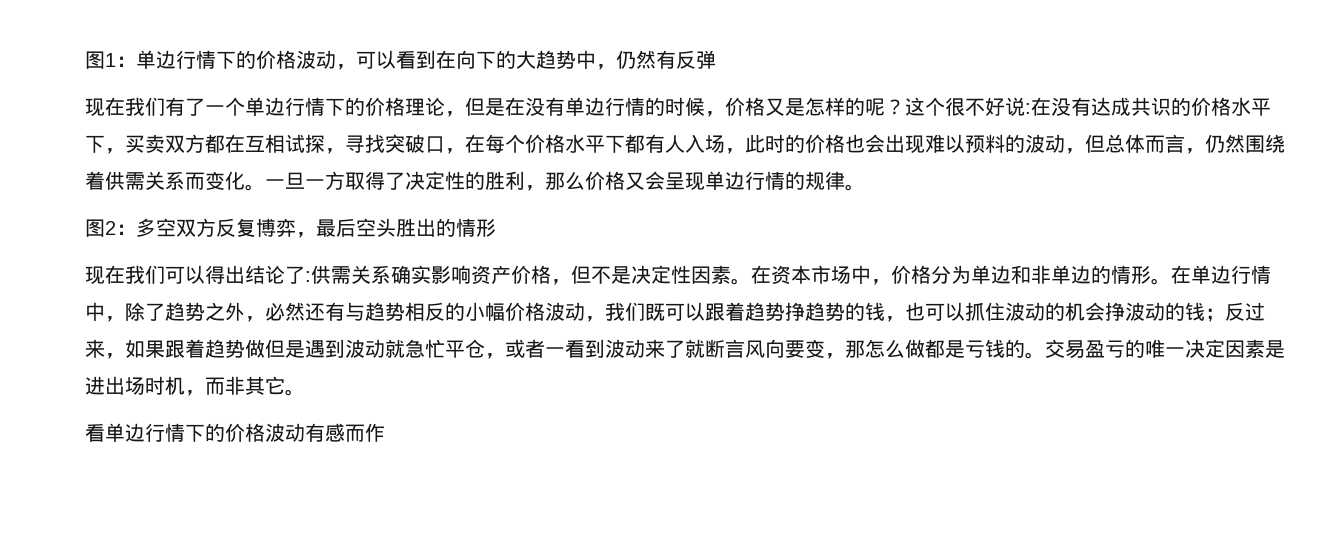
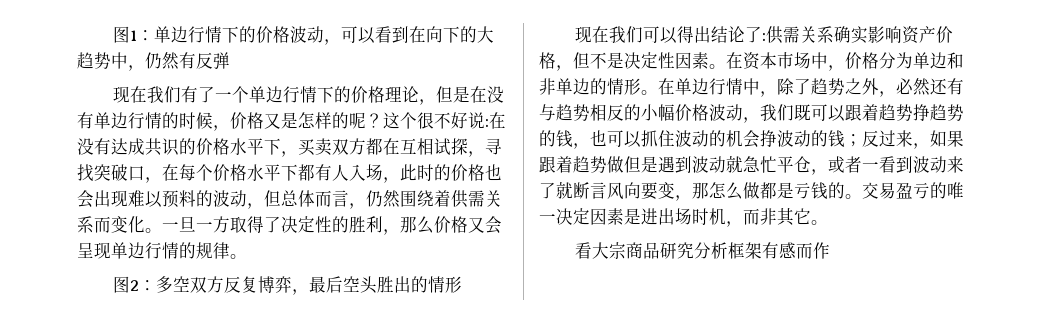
[105,423,305,442] 单边行情下的价格波动 -> [592,242,763,259] 大宗商品研究分析框架

